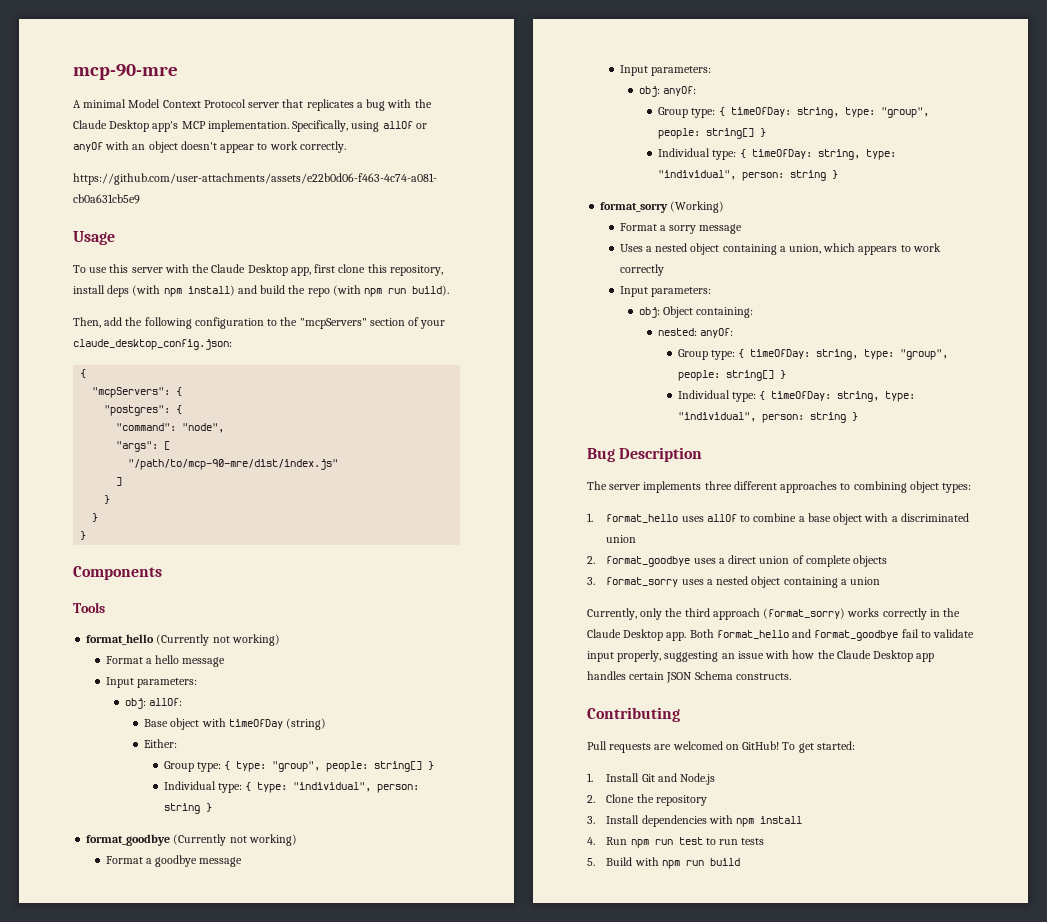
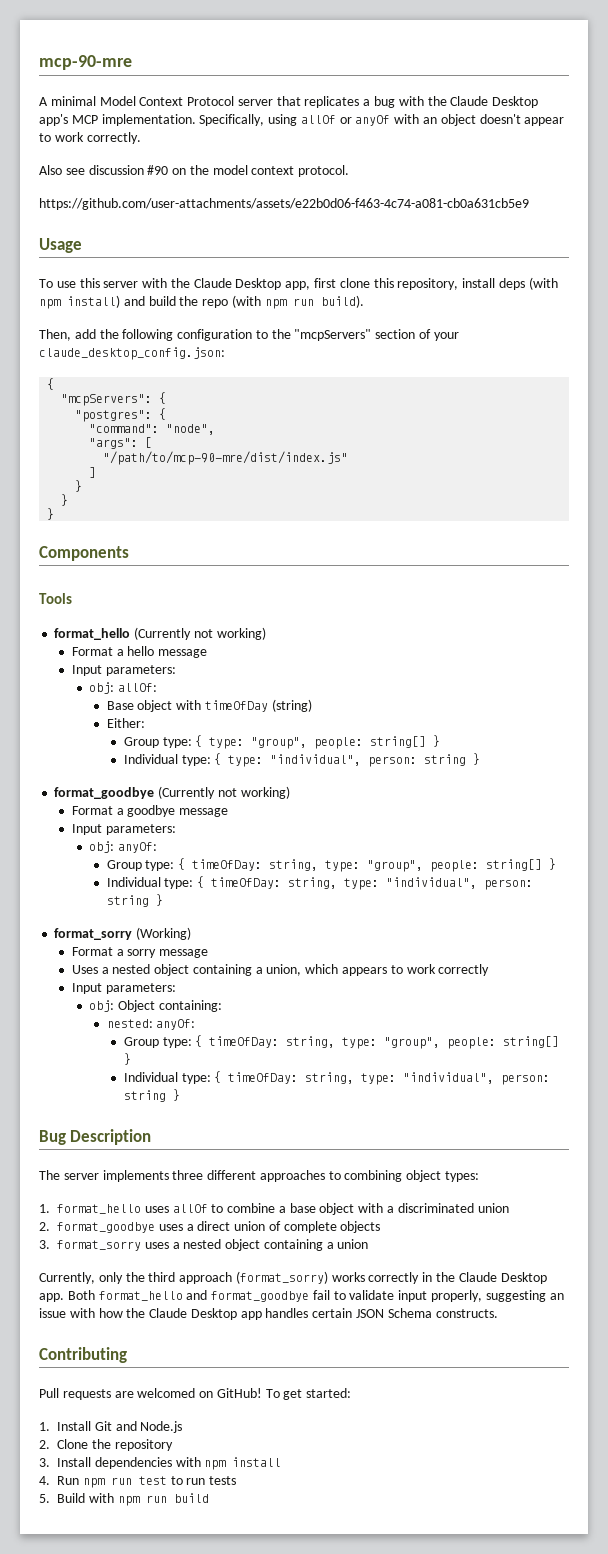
(346, 147) none -> [39,165,350,177] // Also see discussion #90 on the model context protocol.

